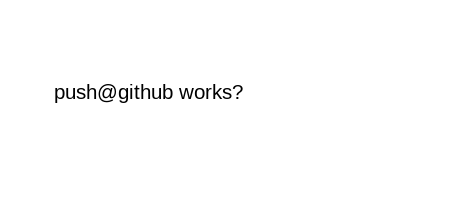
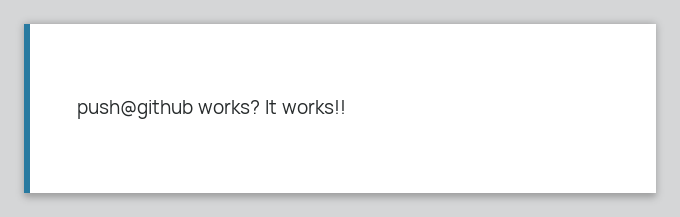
(243, 91) none -> [265,100,347,114] It works!!

